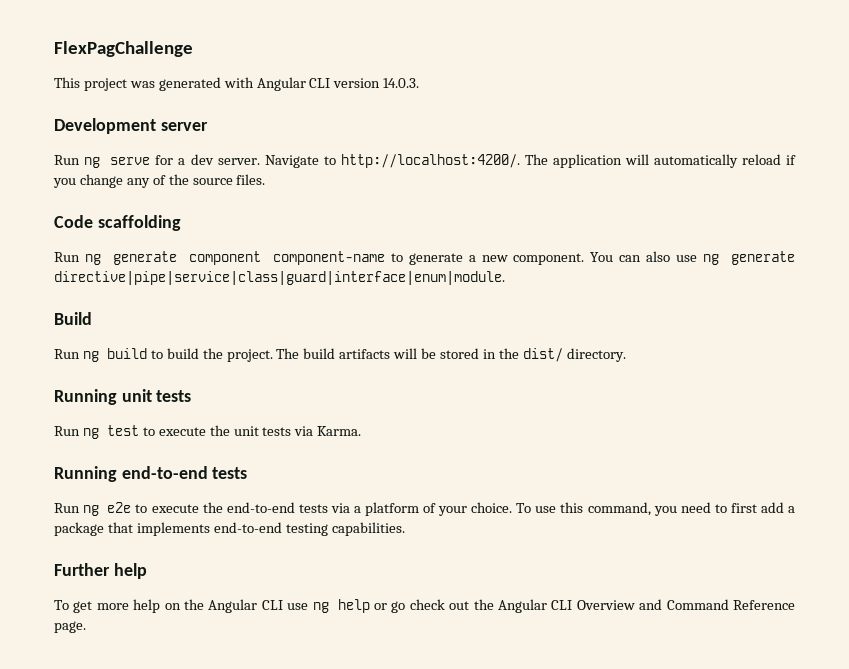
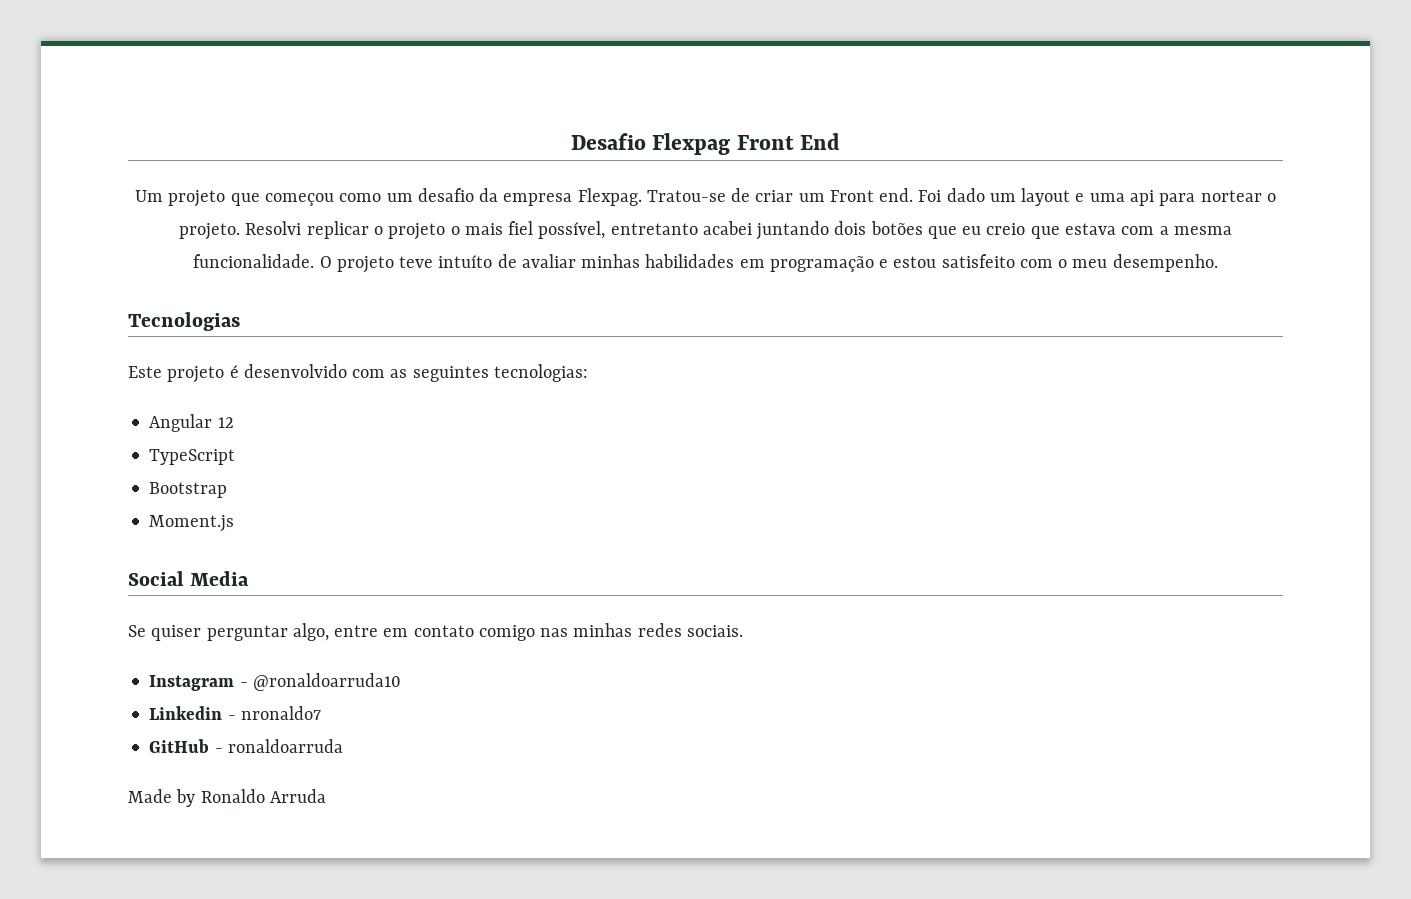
[54,41,193,57] [54,77,420,91] [54,118,208,134] [54,154,797,168] [53,174,266,188] [54,215,181,231] [54,251,795,265] [54,271,505,285] [54,312,92,325] [54,348,626,362] [54,389,192,405] [54,425,362,439] [54,466,248,482] [54,502,795,516] [54,522,405,536] [54,563,147,579] [54,599,795,613] [54,621,86,633] FlexPagChallenge // This project was generated with Angular CLI version 14.0.3. // Development server // Run ng serve for a dev server. Navigate to http://localhost:4200/. The application will automatically reload if you change any of the source files. // Code scaffolding // Run ng generate component component-name to generate a new component. You can also use ng generate directive|pipe|service|class|guard|interface|enum|module. // Build // Run ng build to build the project. The build artifacts will be stored in the dist/ directory. // Running unit tests // Run ng test to execute the unit tests via Karma. // Running end-to-end tests // Run ng e2e to execute the end-to-end tests via a platform of your choice. To use this command, you need to first add a package that implements end-to-end testing capabilities. // Further help // To get more help on the Angular CLI use ng help or go check out the Angular CLI Overview and Command Reference page. -> [570,133,841,155] [135,188,1276,207] [179,221,1232,240] [193,254,1218,273] [128,312,240,331] [128,364,588,383] [149,414,234,432] [149,449,236,465] [149,482,228,498] [149,515,235,532] [128,571,250,586] [128,623,743,641] [149,673,401,691] [149,706,321,720] [149,739,343,753] [128,789,326,807] Desafio Flexpag Front End // Um projeto que começou como um desafio da empresa Flexpag. Tratou-se de criar um Front end. Foi dado um layout e uma api para nortear o projeto. Resolvi replicar o projeto o mais fiel possível, entretanto acabei juntando dois botões que eu creio que estava com a mesma funcionalidade. O projeto teve intuíto de avaliar minhas habilidades em programação e estou satisfeito com o meu desempenho. // Tecnologias // Este projeto é desenvolvido com as seguintes tecnologias: // Angular 12 // TypeScript // Bootstrap // Moment.js // Social Media // Se quiser perguntar algo, entre em contato comigo nas minhas redes sociais. // Instagram - @ronaldoarruda10 // Linkedin - nronaldo7 // GitHub - ronaldoarruda // Made by Ronaldo Arruda

